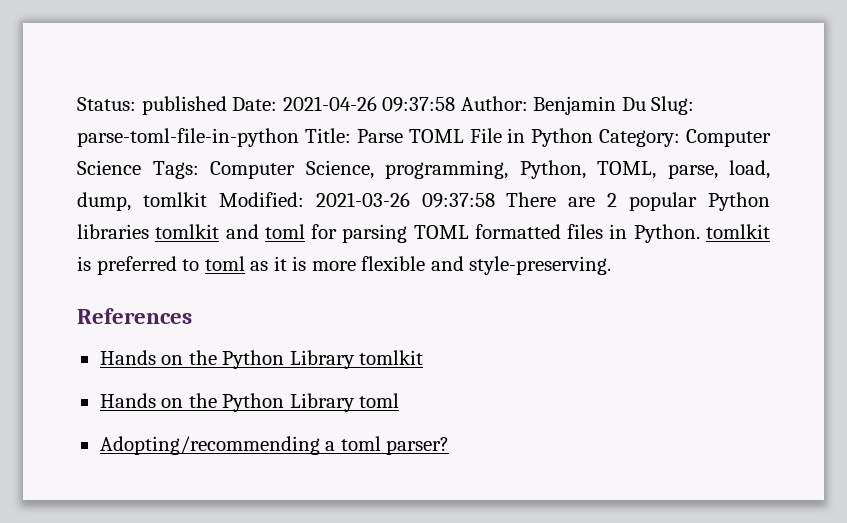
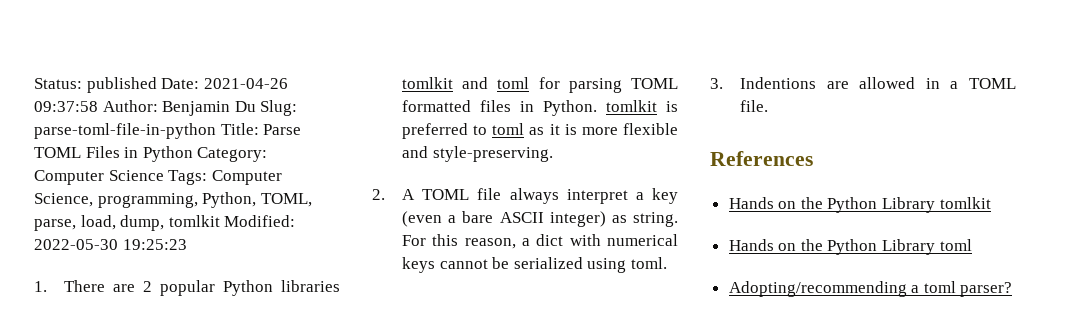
[469,128,502,143] File -> [85,146,120,158] Files
[315,192,495,208] 2021-03-26 09:37:58 -> [34,239,187,250] [34,281,47,292] 2022-05-30 19:25:23 // 1.
(612, 265) none -> [372,188,678,204] [402,211,678,227] [402,234,678,249] [402,257,668,273] [710,77,1016,89] [740,100,769,112] // 2. A TOML file always interpret a key (even a bare ASCII integer) as string. For this reason, a dict with numerical keys cannot be serialized using toml. // 3. Indentions are allowed in a TOML file.

